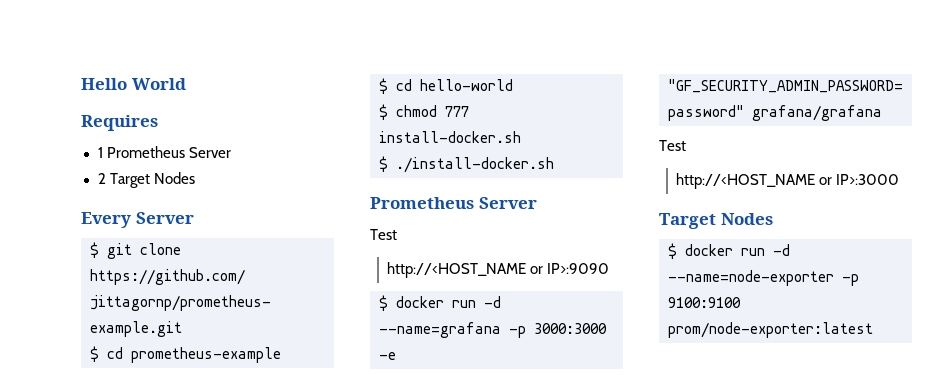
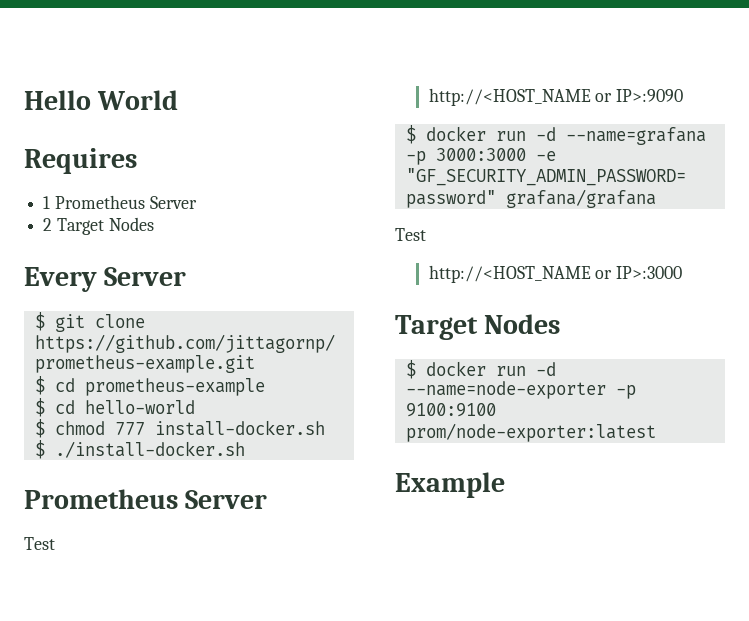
(873, 330) none -> [395,472,505,498] // Example

